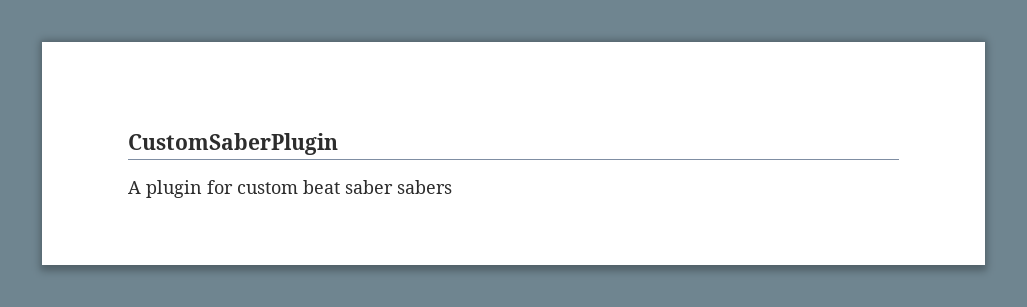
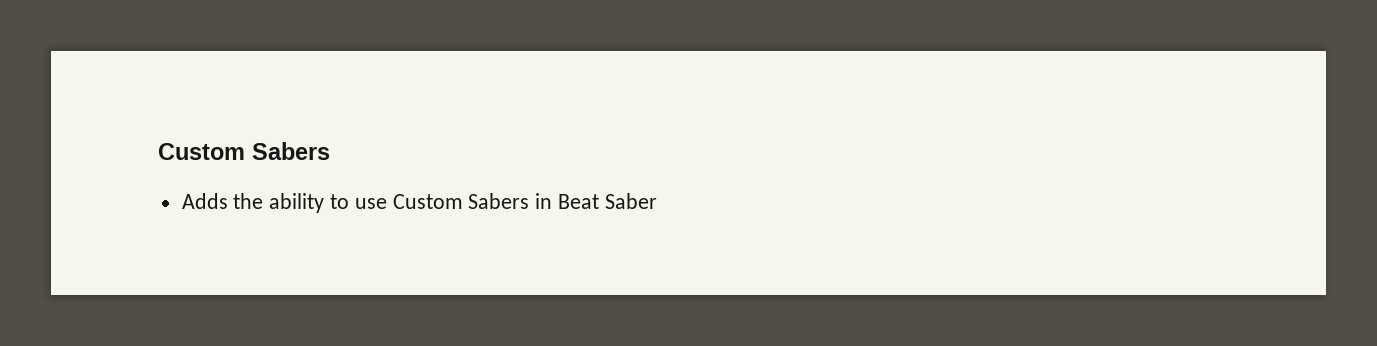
[128,133,338,155] [128,180,452,198] CustomSaberPlugin // A plugin for custom beat saber sabers -> [158,142,330,160] [181,193,657,213] Custom Sabers // Adds the ability to use Custom Sabers in Beat Saber

